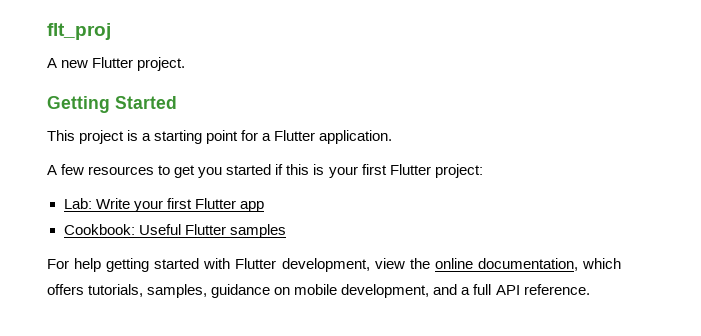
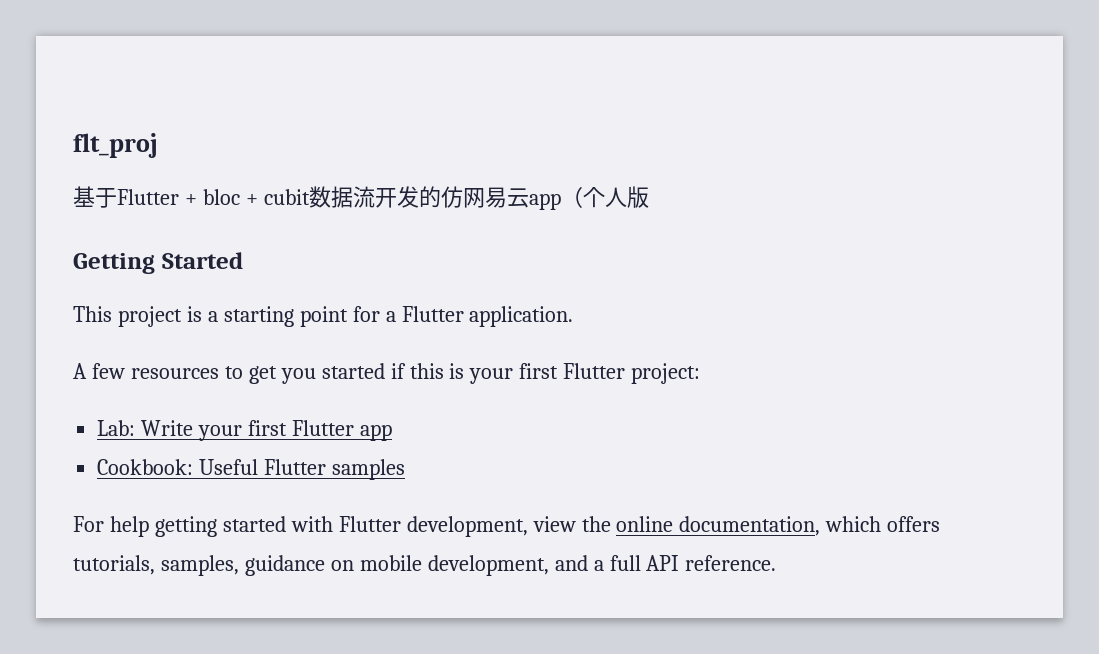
[47,57,186,71] A new Flutter project. -> [73,186,649,210] 基于Flutter + bloc + cubit数据流开发的仿网易云app（个人版

